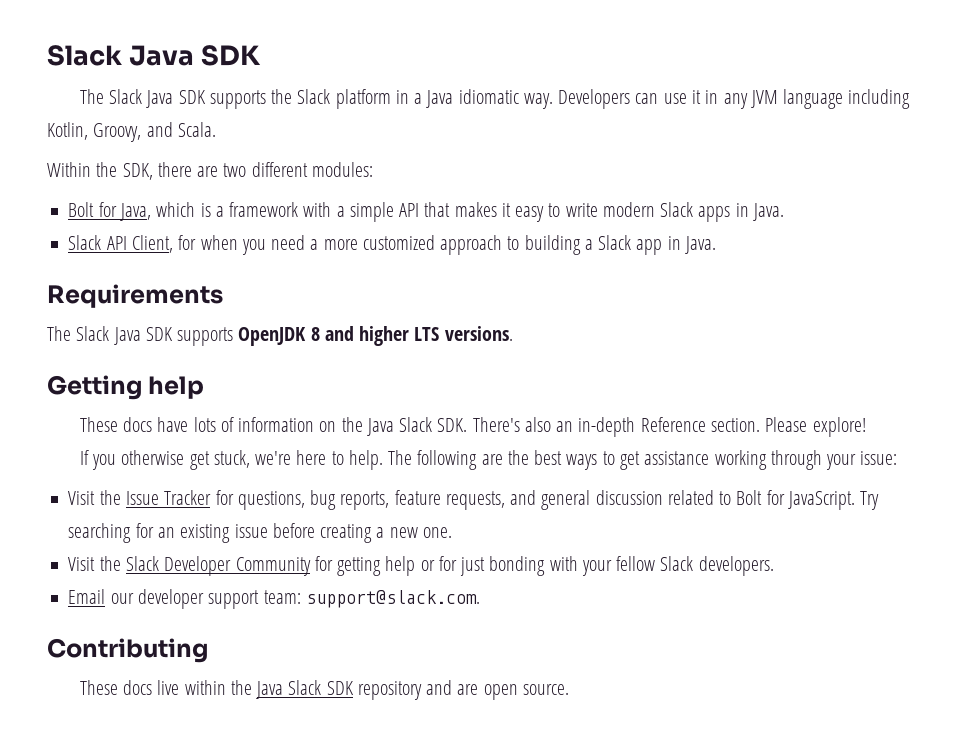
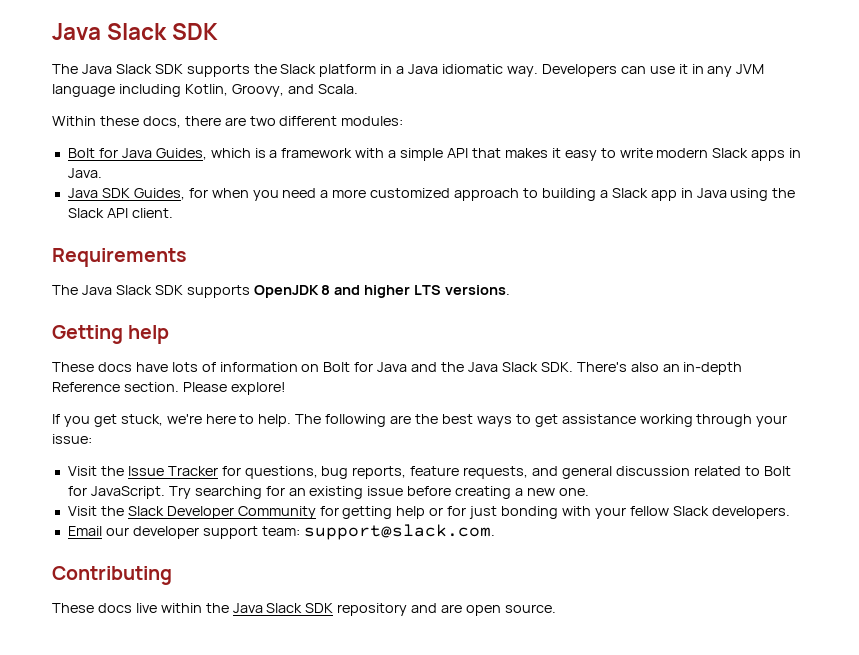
[47,45,195,66] Slack Java -> [52,23,168,40] Java Slack
[109,89,174,108] Slack Java -> [81,64,152,74] Java Slack
[96,162,153,180] the SDK, -> [99,116,181,128] these docs,
[119,203,151,221] Java, -> [121,148,207,160] Java Guides,
[68,235,173,253] Slack API Client, -> [67,188,185,200] Java SDK Guides,
[684,236,716,254] Java. -> [696,188,796,201] [67,208,173,218] Java using the Slack API client.
[76,326,141,345] Slack Java -> [81,285,152,295] Java Slack
(337, 426) none -> [323,362,438,372] Bolt for Java and
[121,450,185,465] otherwise -> (90, 421) none

